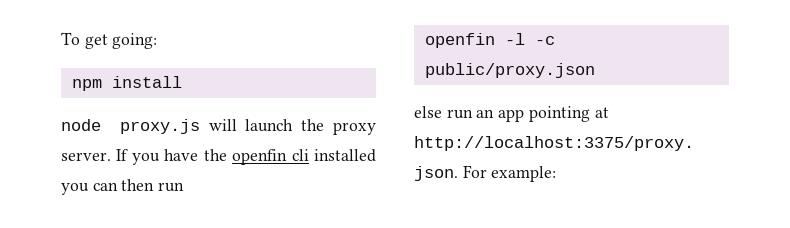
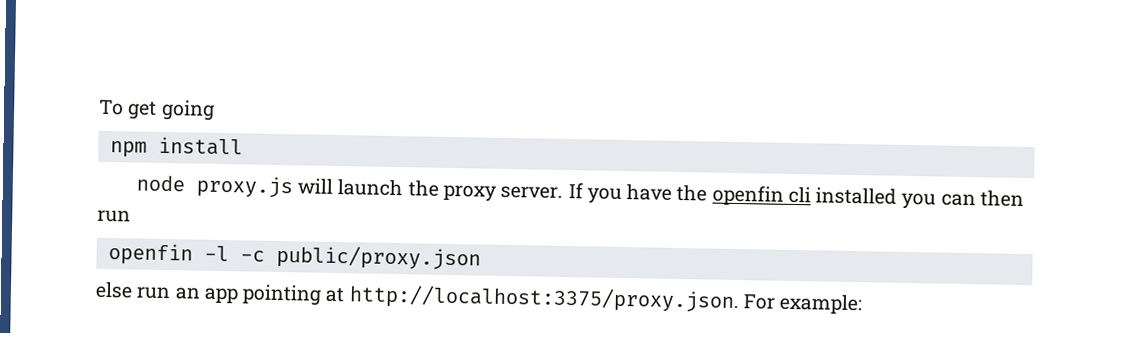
[112,33,158,49] going: -> [160,99,215,121] going

